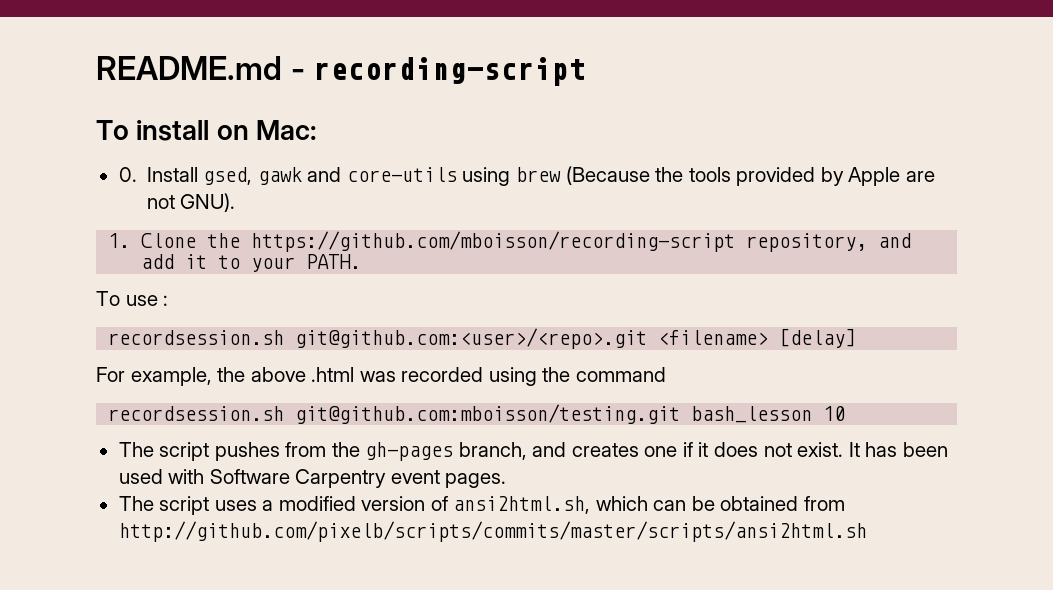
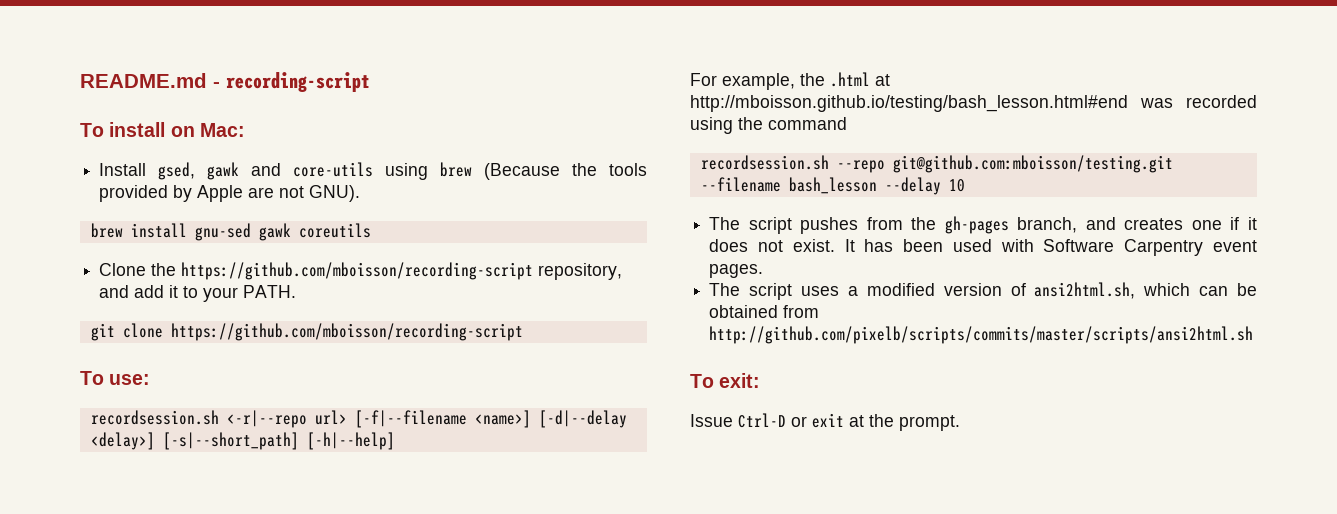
[118,167,137,182] 0. -> (245, 130) none
[108,233,131,248] 1. -> [90,223,371,241] brew install gnu-sed gawk coreutils //
[96,291,169,306] [108,328,857,349] // To use : // recordsession.sh git@github.com:<user>/<repo>.git <filename> [delay] -> [90,323,523,341] [80,371,151,385] [90,410,627,428] [90,432,395,450] // git clone https://github.com/mboisson/recording-script // To use: // recordsession.sh <-r|--repo url> [-f|--filename <name>] [-d|--delay <delay>] [-s|--short_path] [-h|--help]
[250,367,355,382] above .html -> [830,72,890,87] [690,95,1128,112] .html at http://mboisson.github.io/testing/bash_lesson.html#end
[295,404,813,424] git@github.com:mboisson/testing.git bash_lesson -> [836,155,1173,173] [700,177,941,195] --repo git@github.com:mboisson/testing.git --filename bash_lesson --delay
(867, 531) none -> [690,373,761,388] [690,413,960,431] // To exit: // Issue Ctrl-D or exit at the prompt.

